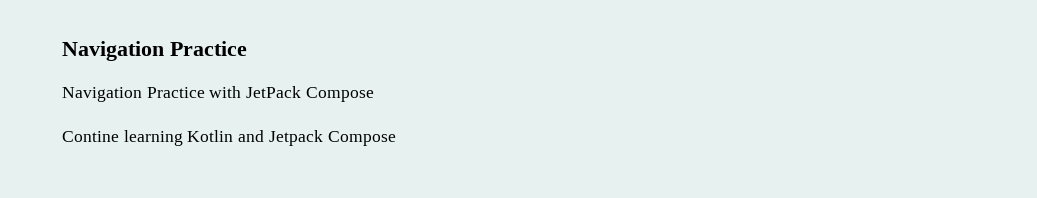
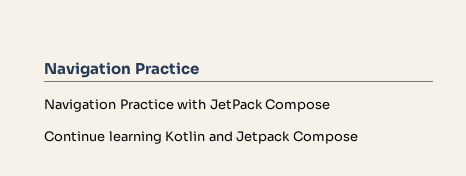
[62,131,119,142] Contine -> [44,131,105,142] Continue

